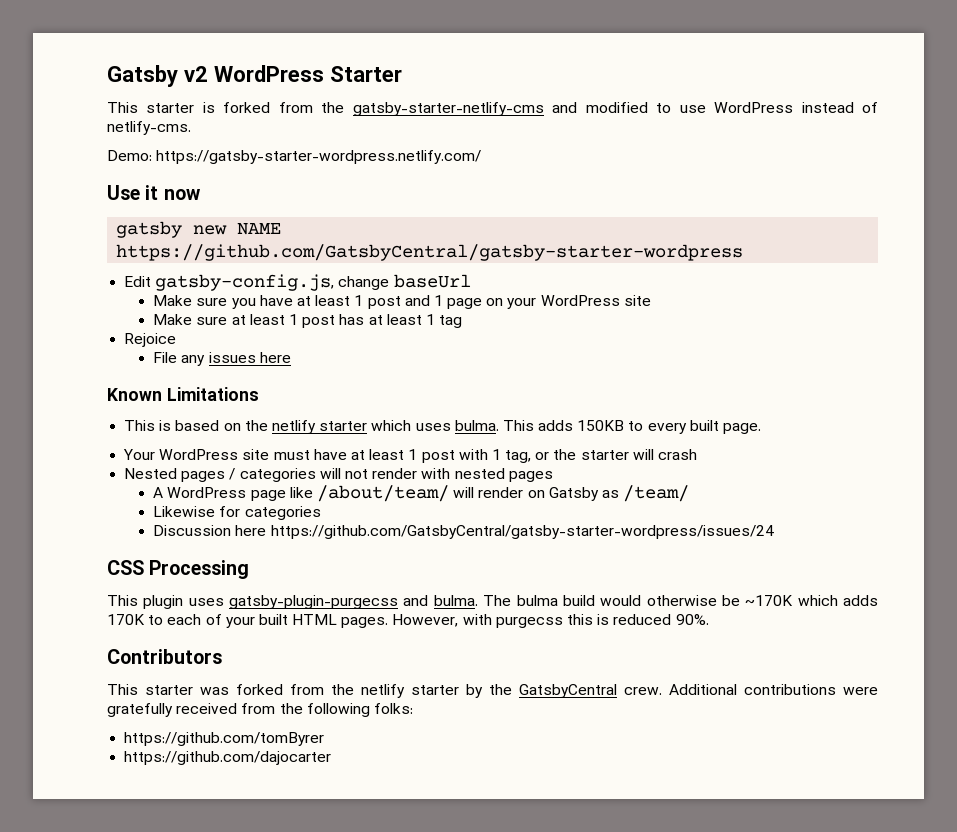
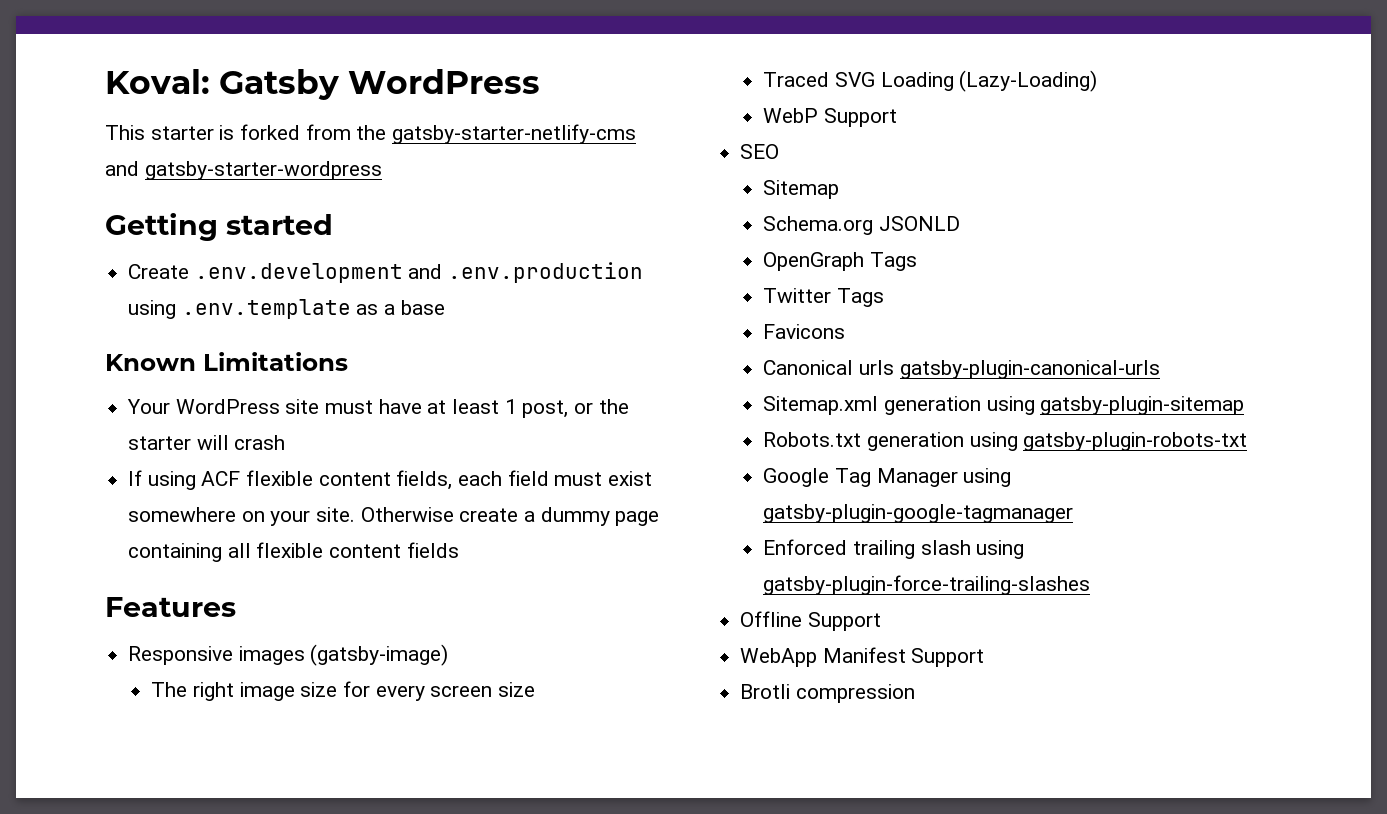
[107,65,402,87] Gatsby v2 WordPress Starter -> [105,69,540,100] Koval: Gatsby WordPress
[585,102,878,113] [107,121,191,135] [107,150,482,164] [107,185,200,200] [116,221,282,238] [116,244,744,261] [124,274,471,291] [153,295,651,309] [153,314,463,328] [124,333,177,347] [153,352,291,366] [107,387,259,401] [124,420,762,434] modified to use WordPress instead of netlify-cms. // Demo: https://gatsby-starter-wordpress.netlify.com/ // Use it now // gatsby new NAME https://github.com/GatsbyCentral/gatsby-starter-wordpress // Edit gatsby-config.js, change baseUrl // Make sure you have at least 1 post and 1 page on your WordPress site // Make sure at least 1 post has at least 1 tag // Rejoice // File any issues here // Known Limitations // This is based on the netlify starter which uses bulma. This adds 150KB to every built page. -> [144,161,382,180] [105,213,333,241] [128,262,644,283] [128,299,445,319] [105,352,348,371] gatsby-starter-wordpress // Getting started // Create .env.development and .env.production using .env.template as a base // Known Limitations
[421,449,532,463] post with 1 tag, -> [522,400,569,418] post,
[124,468,553,482] [153,485,690,502] [153,506,321,520] [153,525,774,539] [107,560,250,579] [107,595,878,609] [107,614,709,628] [107,649,222,664] [107,684,878,698] [107,703,413,717] [124,732,325,746] [124,751,332,765] Nested pages / categories will not render with nested pages // A WordPress page like /about/team/ will render on Gatsby as /team/ // Likewise for categories // Discussion here https://github.com/GatsbyCentral/gatsby-starter-wordpress/issues/24 // CSS Processing // This plugin uses gatsby-plugin-purgecss and bulma. The bulma build would otherwise be ~170K which adds 170K to each of your built HTML pages. However, with purgecss this is reduced 90%. // Contributors // This starter was forked from the netlify starter by the GatsbyCentral crew. Additional contributions were gratefully received from the following folks: // https://github.com/tomByrer // https://github.com/dajocarter -> [128,470,653,490] [128,507,660,526] [128,542,459,562] [105,597,236,617] [128,644,449,666] [151,681,536,701] [763,70,1098,92] [763,108,898,127] [740,144,780,159] [763,180,840,199] [763,216,961,235] [763,252,918,271] [763,288,885,307] [763,324,846,339] [763,360,1160,379] [763,396,1245,415] [763,432,1248,451] [763,468,1012,487] [763,504,1074,523] [763,539,1025,559] [763,575,1091,595] [740,611,881,631] [740,647,985,667] [740,684,915,703] If using ACF flexible content fields, each field must exist somewhere on your site. Otherwise create a dummy page containing all flexible content fields // Features // Responsive images (gatsby-image) // The right image size for every screen size // Traced SVG Loading (Lazy-Loading) // WebP Support // SEO // Sitemap // Schema.org JSONLD // OpenGraph Tags // Twitter Tags // Favicons // Canonical urls gatsby-plugin-canonical-urls // Sitemap.xml generation using gatsby-plugin-sitemap // Robots.txt generation using gatsby-plugin-robots-txt // Google Tag Manager using gatsby-plugin-google-tagmanager // Enforced trailing slash using gatsby-plugin-force-trailing-slashes // Offline Support // WebApp Manifest Support // Brotli compression

